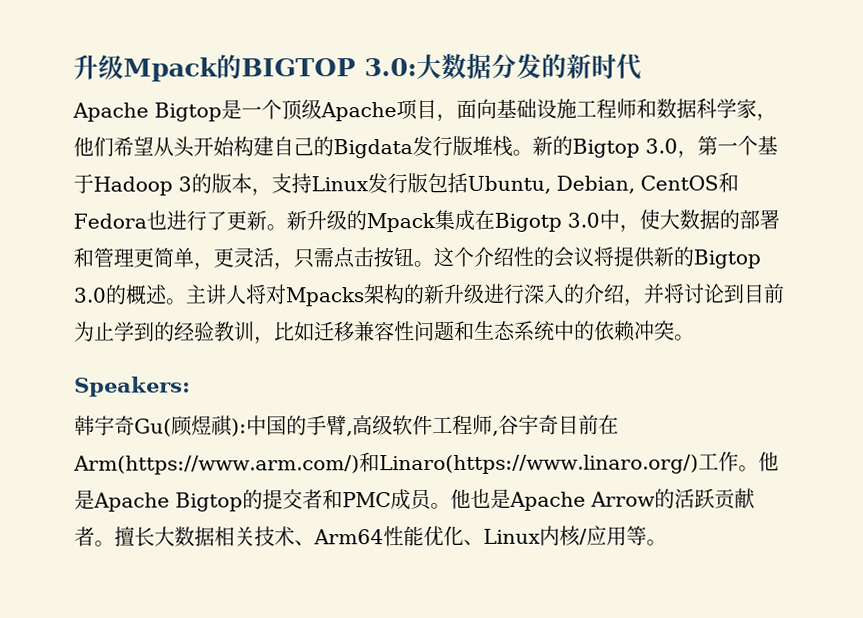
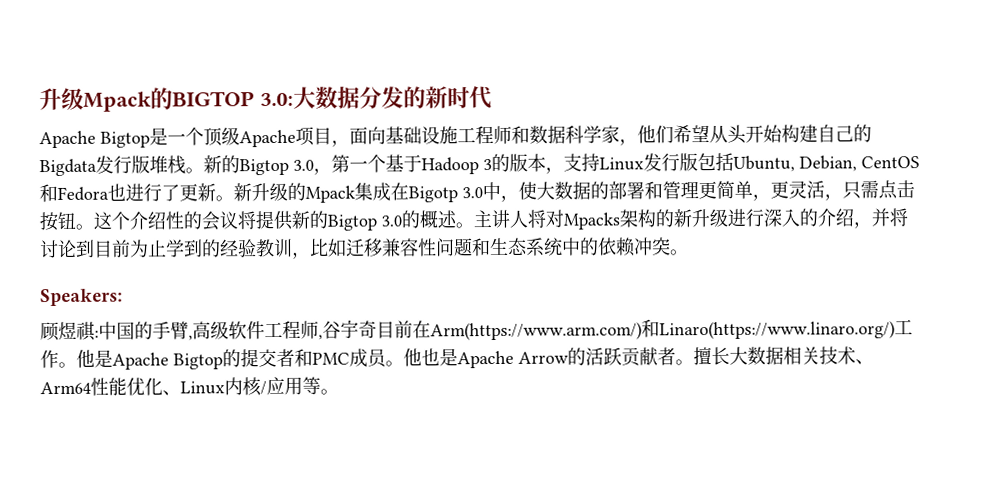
[74,415,247,437] 韩宇奇Gu(顾煜祺): -> [40,321,99,342] 顾煜祺:

